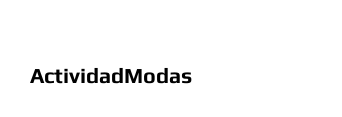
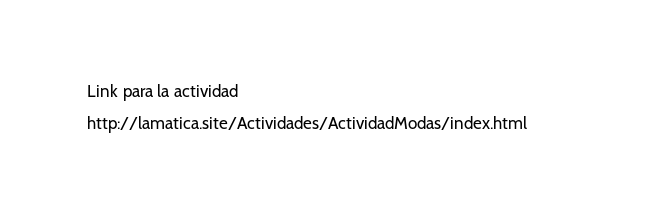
[30,67,192,84] ActividadModas -> [87,84,238,101] [87,116,527,133] Link para la actividad // http://lamatica.site/Actividades/ActividadModas/index.html

